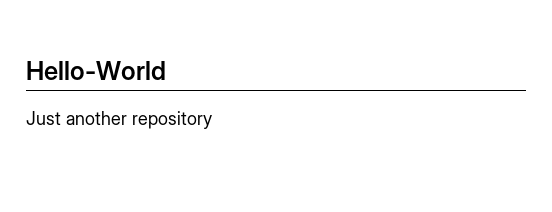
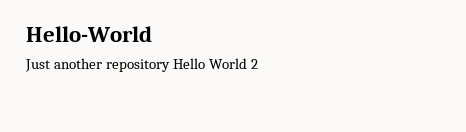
(212, 120) none -> [172,58,258,69] Hello World 2

